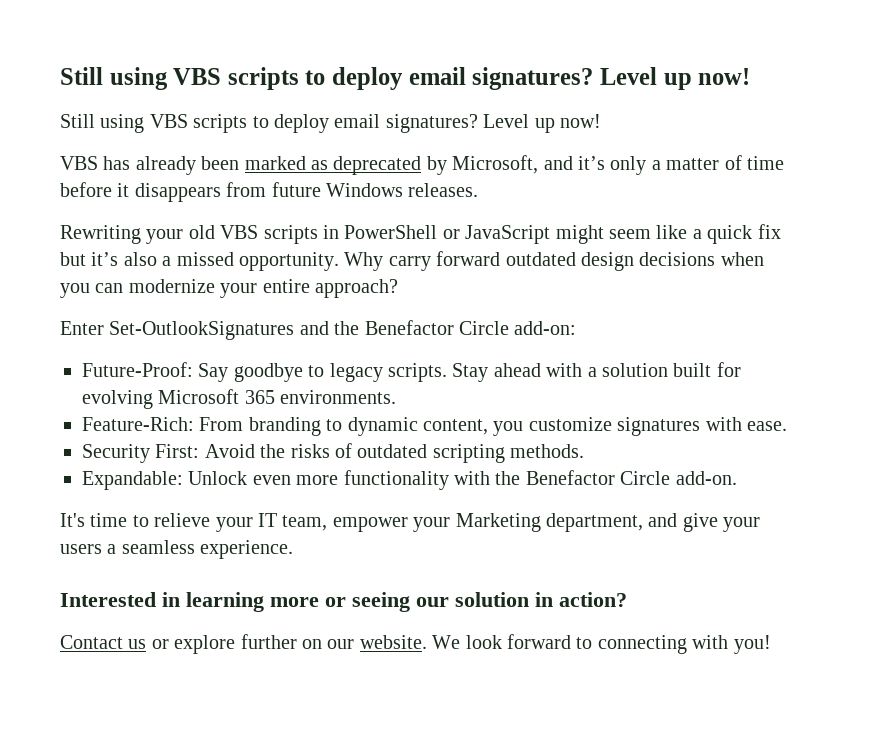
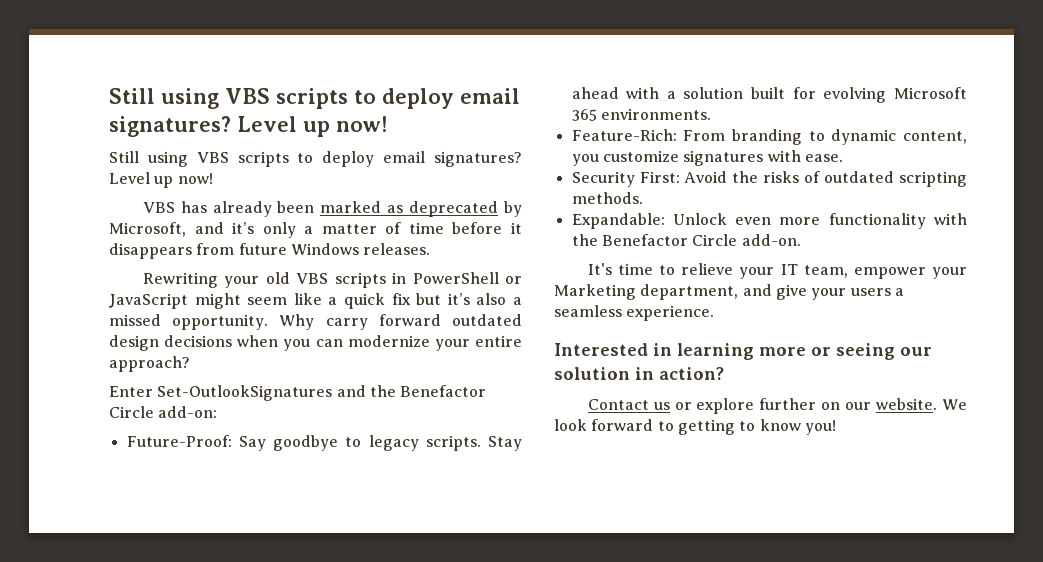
[597,635,729,654] connecting with -> [677,419,801,435] getting to know

